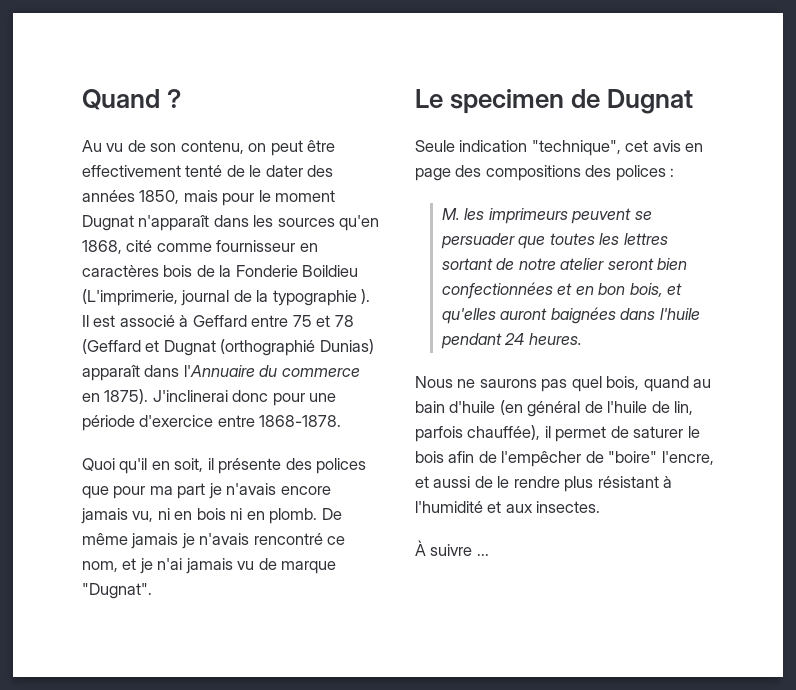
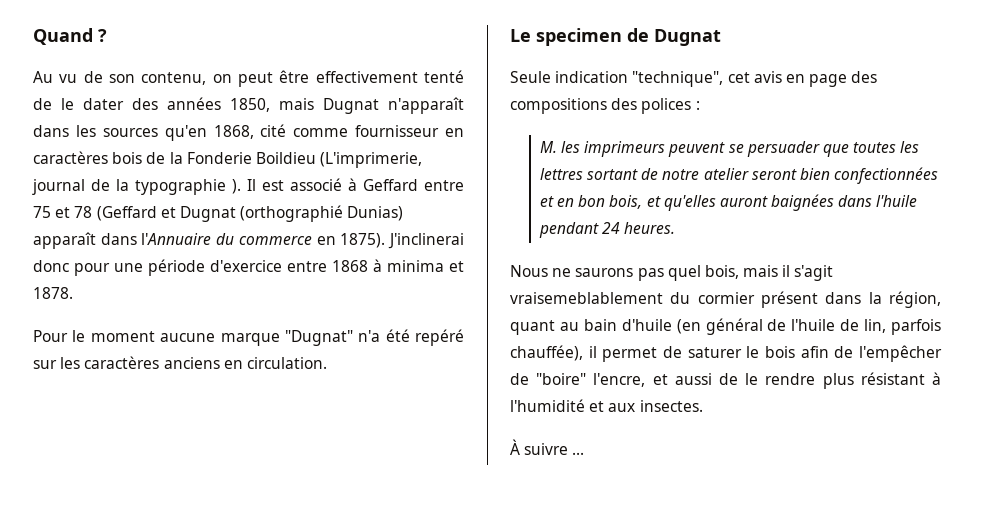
[222,190,336,206] pour le moment -> (314, 104) none
[259,415,342,427] [82,458,367,474] [82,483,331,499] [81,508,342,524] [82,533,346,549] [82,558,337,574] [82,583,152,599] 1868-1878. // Quoi qu'il en soit, il présente des polices que pour ma part je n'avais encore jamais vu, ni en bois ni en plomb. De même jamais je n'avais rencontré ce nom, et je n'ai jamais vu de marque "Dugnat". -> [332,259,464,272] [33,287,73,299] [33,329,464,346] [33,356,327,369] 1868 à minima et 1878. // Pour le moment aucune marque "Dugnat" n'a été repéré sur les caractères anciens en circulation.
[643,376,689,392] quand -> [743,265,834,281] [510,291,941,308] [510,320,555,335] mais il s'agit vraisemeblablement du cormier présent dans la région, quant

